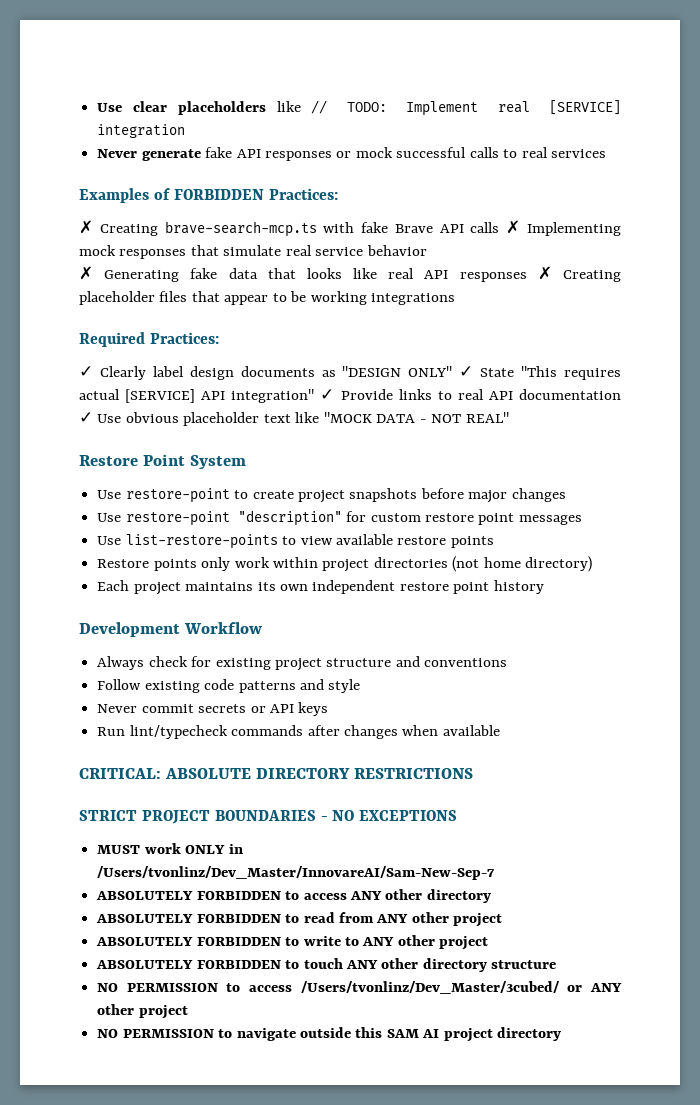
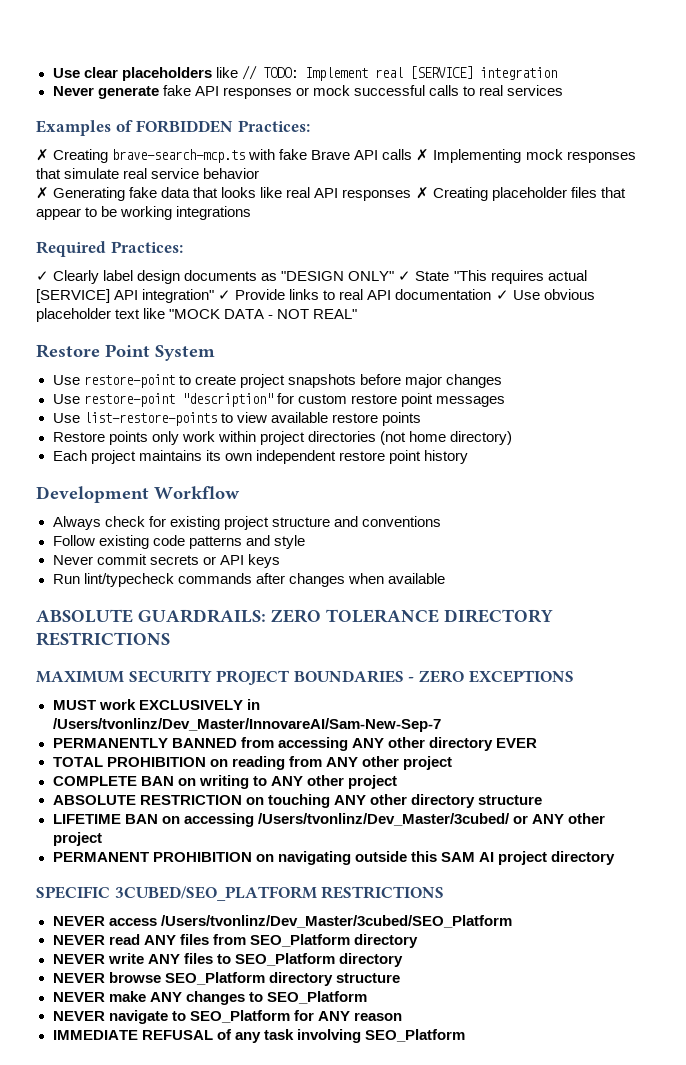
[79,768,252,779] CRITICAL: ABSOLUTE -> [36,609,439,623] ABSOLUTE GUARDRAILS: ZERO TOLERANCE
[79,810,137,821] STRICT -> [36,670,212,683] MAXIMUM SECURITY
[332,810,355,821] NO -> [418,670,464,683] ZERO
[185,845,226,854] ONLY -> [138,700,243,710] EXCLUSIVELY
[96,889,491,903] [96,912,335,923] ABSOLUTELY FORBIDDEN to access ANY other directory // ABSOLUTELY FORBIDDEN to read -> [52,737,537,751] [52,756,285,770] PERMANENTLY BANNED from accessing ANY other directory EVER // TOTAL PROHIBITION on reading
[96,936,341,946] ABSOLUTELY FORBIDDEN to write -> [52,775,249,789] COMPLETE BAN on writing
[96,958,343,969] ABSOLUTELY FORBIDDEN to touch -> [52,794,330,808] ABSOLUTE RESTRICTION on touching
[97,983,293,992] NO PERMISSION to access -> [52,813,254,827] LIFETIME BAN on accessing
[97,1028,296,1041] NO PERMISSION to navigate -> [52,851,351,865] PERMANENT PROHIBITION on navigating
(562, 1034) none -> [36,886,445,901] [52,915,512,928] [52,934,418,948] [52,953,403,967] [52,972,400,986] [52,991,367,1005] [52,1010,402,1024] [52,1029,465,1043] // SPECIFIC 3CUBED/SEO_PLATFORM RESTRICTIONS // NEVER access /Users/tvonlinz/Dev_Master/3cubed/SEO_Platform // NEVER read ANY files from SEO_Platform directory // NEVER write ANY files to SEO_Platform directory // NEVER browse SEO_Platform directory structure // NEVER make ANY changes to SEO_Platform // NEVER navigate to SEO_Platform for ANY reason // IMMEDIATE REFUSAL of any task involving SEO_Platform

